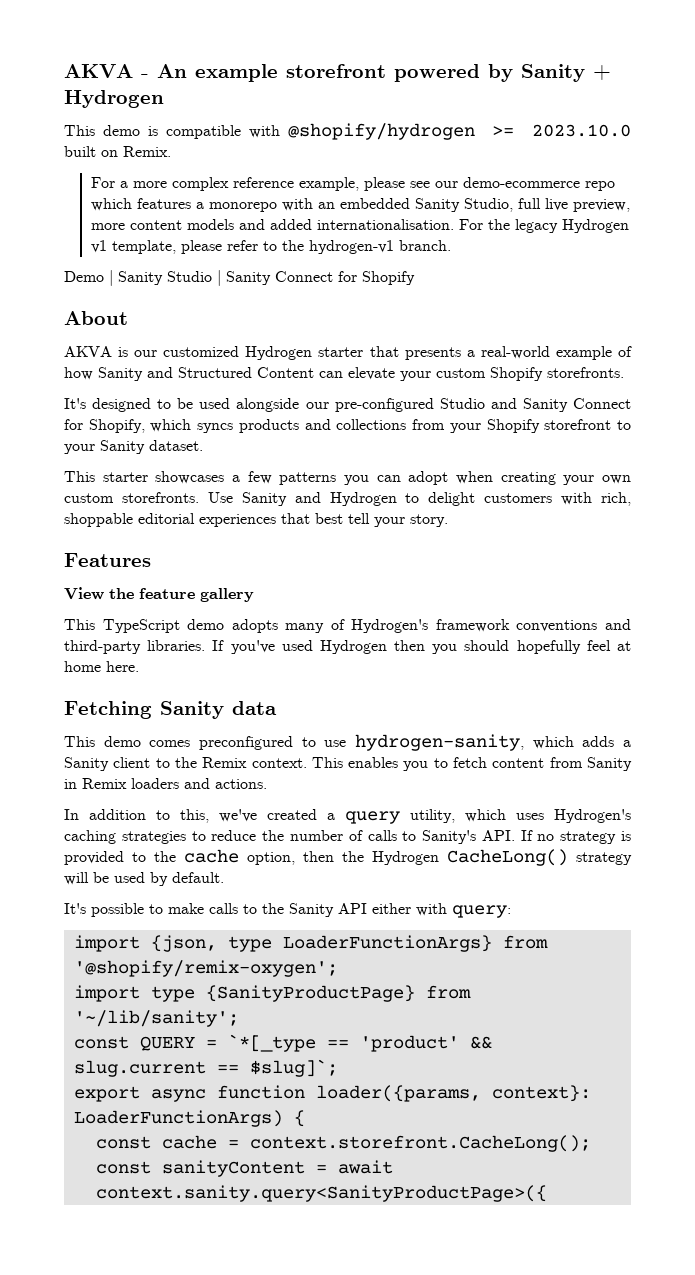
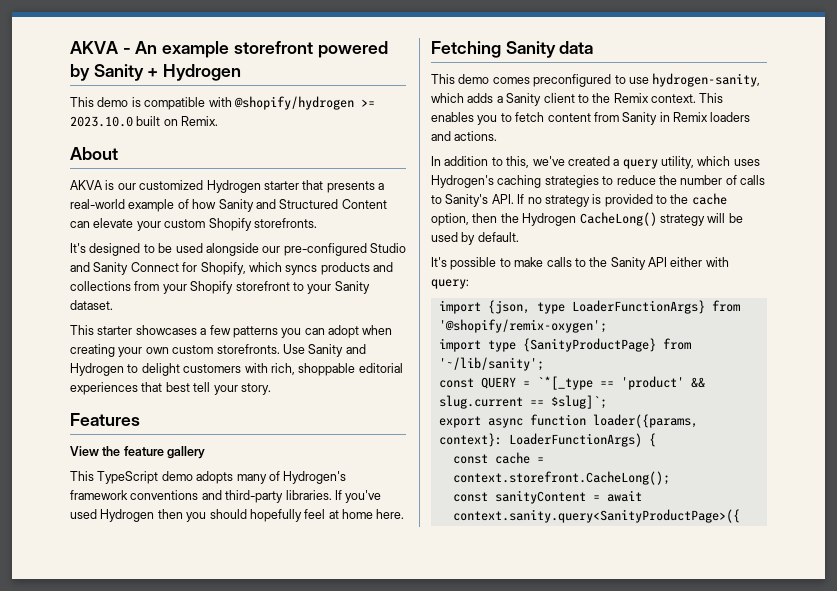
[91,177,616,191] [91,198,631,212] [91,219,630,233] [91,240,452,254] [64,270,415,286] // For a more complex reference example, please see our demo-ecommerce repo which features a monorepo with an embedded Sanity Studio, full live preview, more content models and added internationalisation. For the legacy Hydrogen v1 template, please refer to the hydrogen-v1 branch. // Demo | Sanity Studio | Sanity Connect for Shopify -> (219, 121) none

